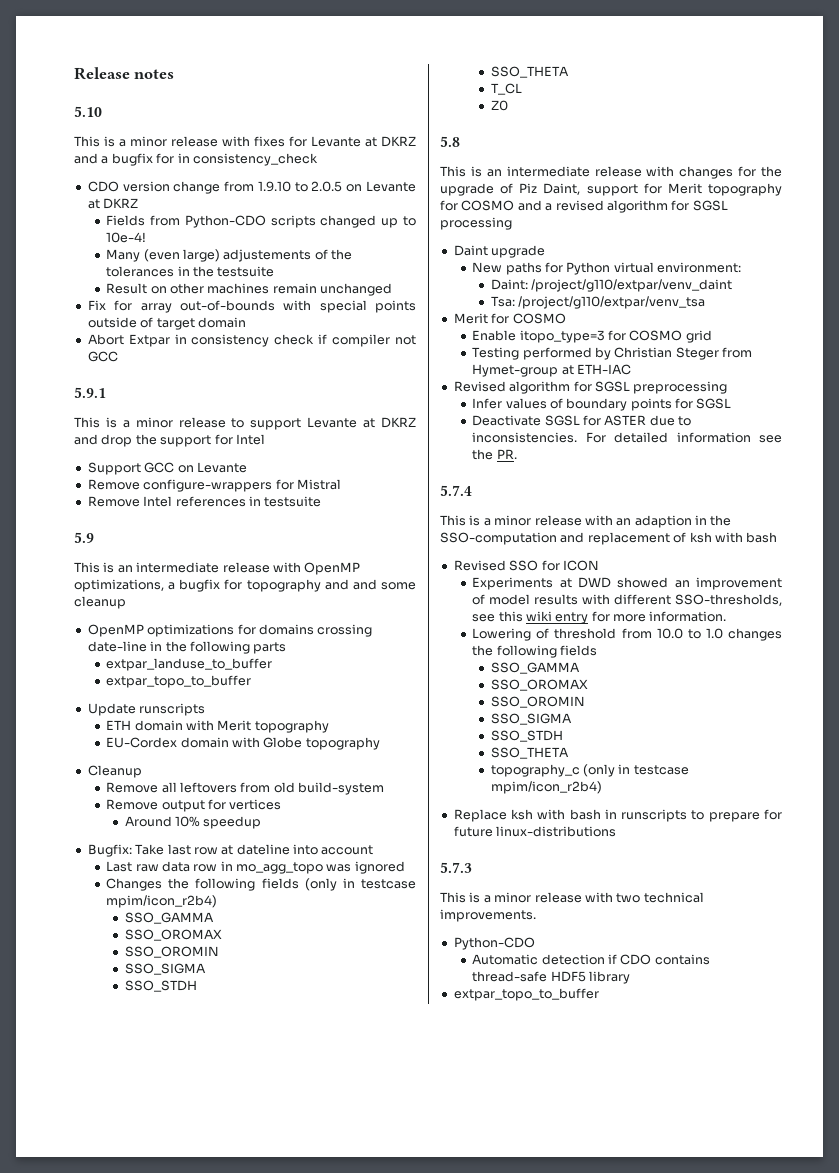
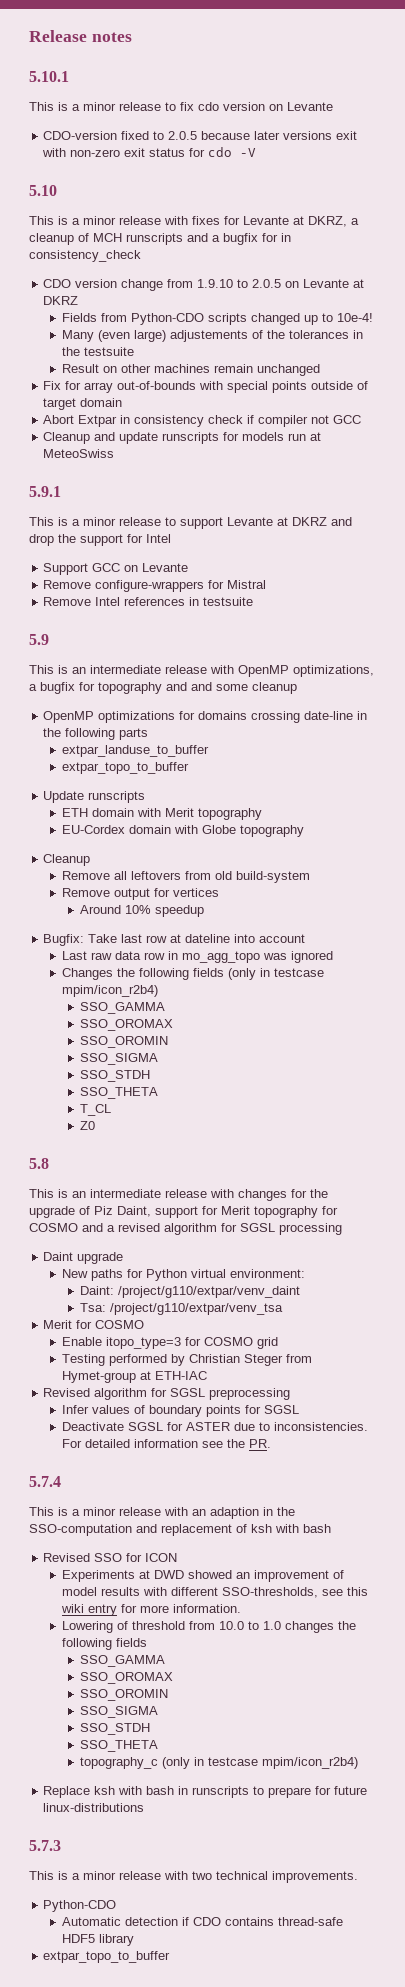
(175, 74) none -> [29,71,69,82] [29,102,333,111] [43,131,358,140] [42,147,257,157] // 5.10.1 // This is a minor release to fix cdo version on Levante // CDO-version fixed to 2.0.5 because later versions exit with non-zero exit status for cdo -V
[381,136,416,147] DKRZ -> [308,216,359,227] [29,233,183,245] DKRZ, a cleanup of MCH runscripts
(118, 356) none -> [43,432,322,444] [43,449,115,458] // Cleanup and update runscripts for models run at MeteoSwiss

